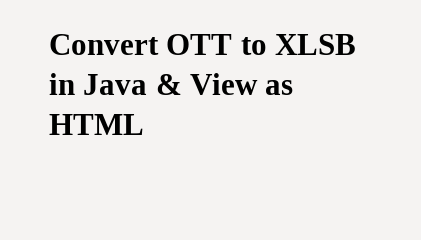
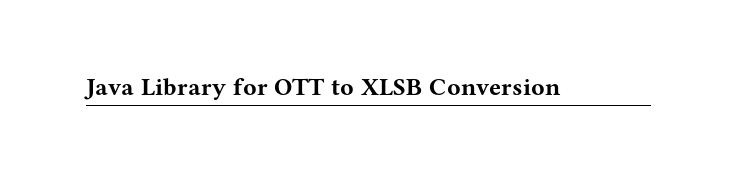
[49,34,357,55] [49,73,294,95] [49,114,144,135] Convert OTT to XLSB in Java & View as HTML -> [84,78,561,100] Java Library for OTT to XLSB Conversion

